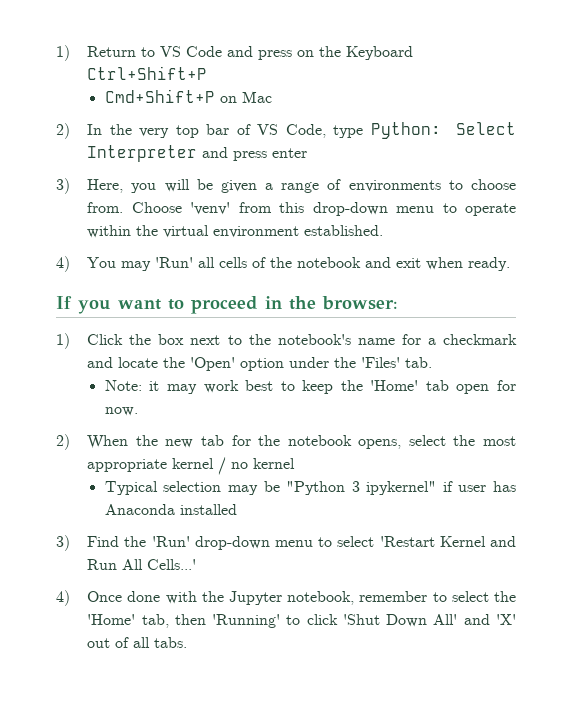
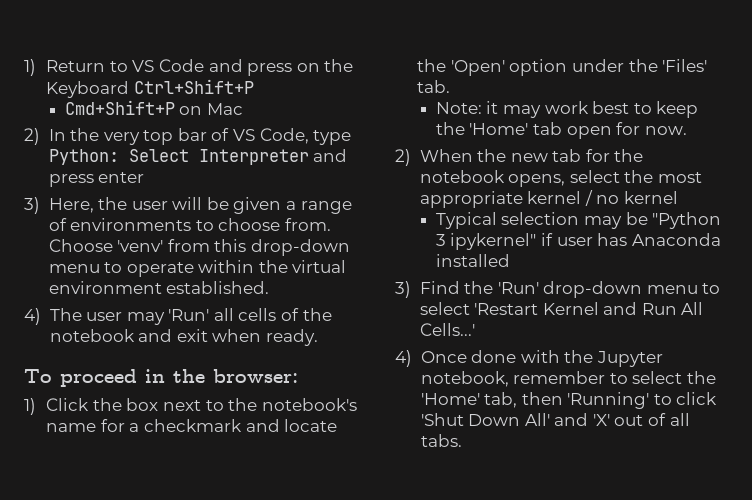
[131,183,157,193] you -> [98,197,168,210] the user
[87,257,117,268] You -> [49,308,123,321] The user
[56,296,184,314] If you want to -> [24,369,52,383] To

